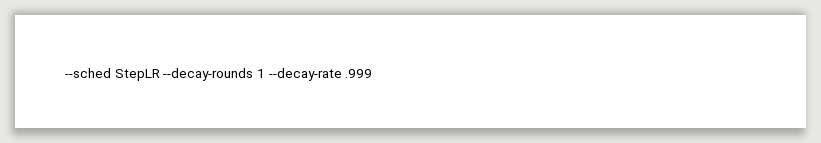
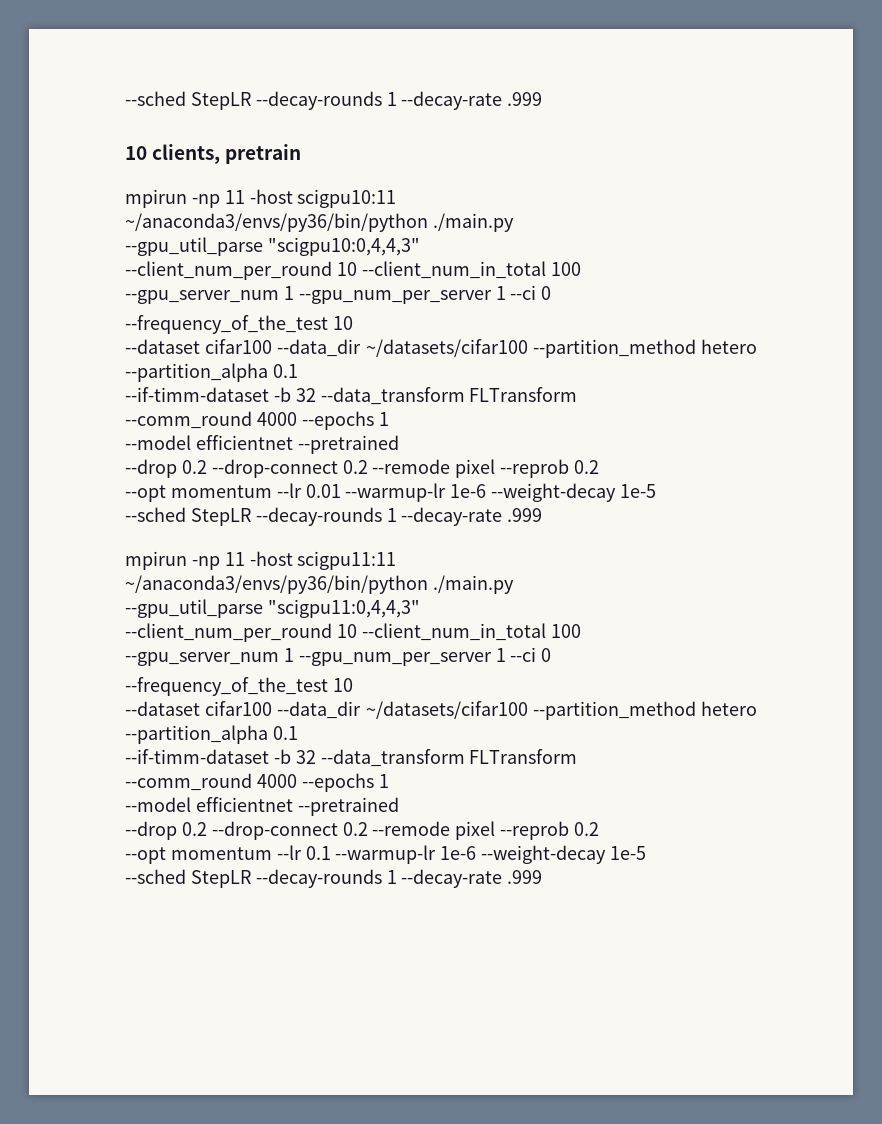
[65,68,373,81] --sched StepLR --decay-rounds 1 --decay-rate .999 -> [125,91,543,110] [125,144,302,164] [125,189,397,208] [125,213,514,232] [125,237,420,256] [125,261,581,280] [125,285,552,304] [125,315,353,334] [125,339,757,358] [125,363,298,382] [125,387,578,405] [125,411,389,430] [125,435,399,454] [125,459,600,478] [125,483,657,502] [125,507,543,526] [125,551,397,570] [125,575,514,594] [125,599,420,618] [125,623,581,642] [125,647,552,666] [125,677,353,696] [125,701,757,720] [125,725,298,744] [125,749,578,767] [125,773,389,792] [125,797,399,816] [125,821,600,840] [125,845,647,864] [125,869,543,888] --sched StepLR --decay-rounds 1 --decay-rate .999 // 10 clients, pretrain // mpirun -np 11 -host scigpu10:11 // ~/anaconda3/envs/py36/bin/python ./main.py // --gpu_util_parse "scigpu10:0,4,4,3" // --client_num_per_round 10 --client_num_in_total 100 // --gpu_server_num 1 --gpu_num_per_server 1 --ci 0 // --frequency_of_the_test 10 // --dataset cifar100 --data_dir ~/datasets/cifar100 --partition_method hetero --partition_alpha 0.1 // --if-timm-dataset -b 32 --data_transform FLTransform // --comm_round 4000 --epochs 1 // --model efficientnet --pretrained // --drop 0.2 --drop-connect 0.2 --remode pixel --reprob 0.2 // --opt momentum --lr 0.01 --warmup-lr 1e-6 --weight-decay 1e-5 // --sched StepLR --decay-rounds 1 --decay-rate .999 // mpirun -np 11 -host scigpu11:11 // ~/anaconda3/envs/py36/bin/python ./main.py // --gpu_util_parse "scigpu11:0,4,4,3" // --client_num_per_round 10 --client_num_in_total 100 // --gpu_server_num 1 --gpu_num_per_server 1 --ci 0 // --frequency_of_the_test 10 // --dataset cifar100 --data_dir ~/datasets/cifar100 --partition_method hetero --partition_alpha 0.1 // --if-timm-dataset -b 32 --data_transform FLTransform // --comm_round 4000 --epochs 1 // --model efficientnet --pretrained // --drop 0.2 --drop-connect 0.2 --remode pixel --reprob 0.2 // --opt momentum --lr 0.1 --warmup-lr 1e-6 --weight-decay 1e-5 // --sched StepLR --decay-rounds 1 --decay-rate .999

